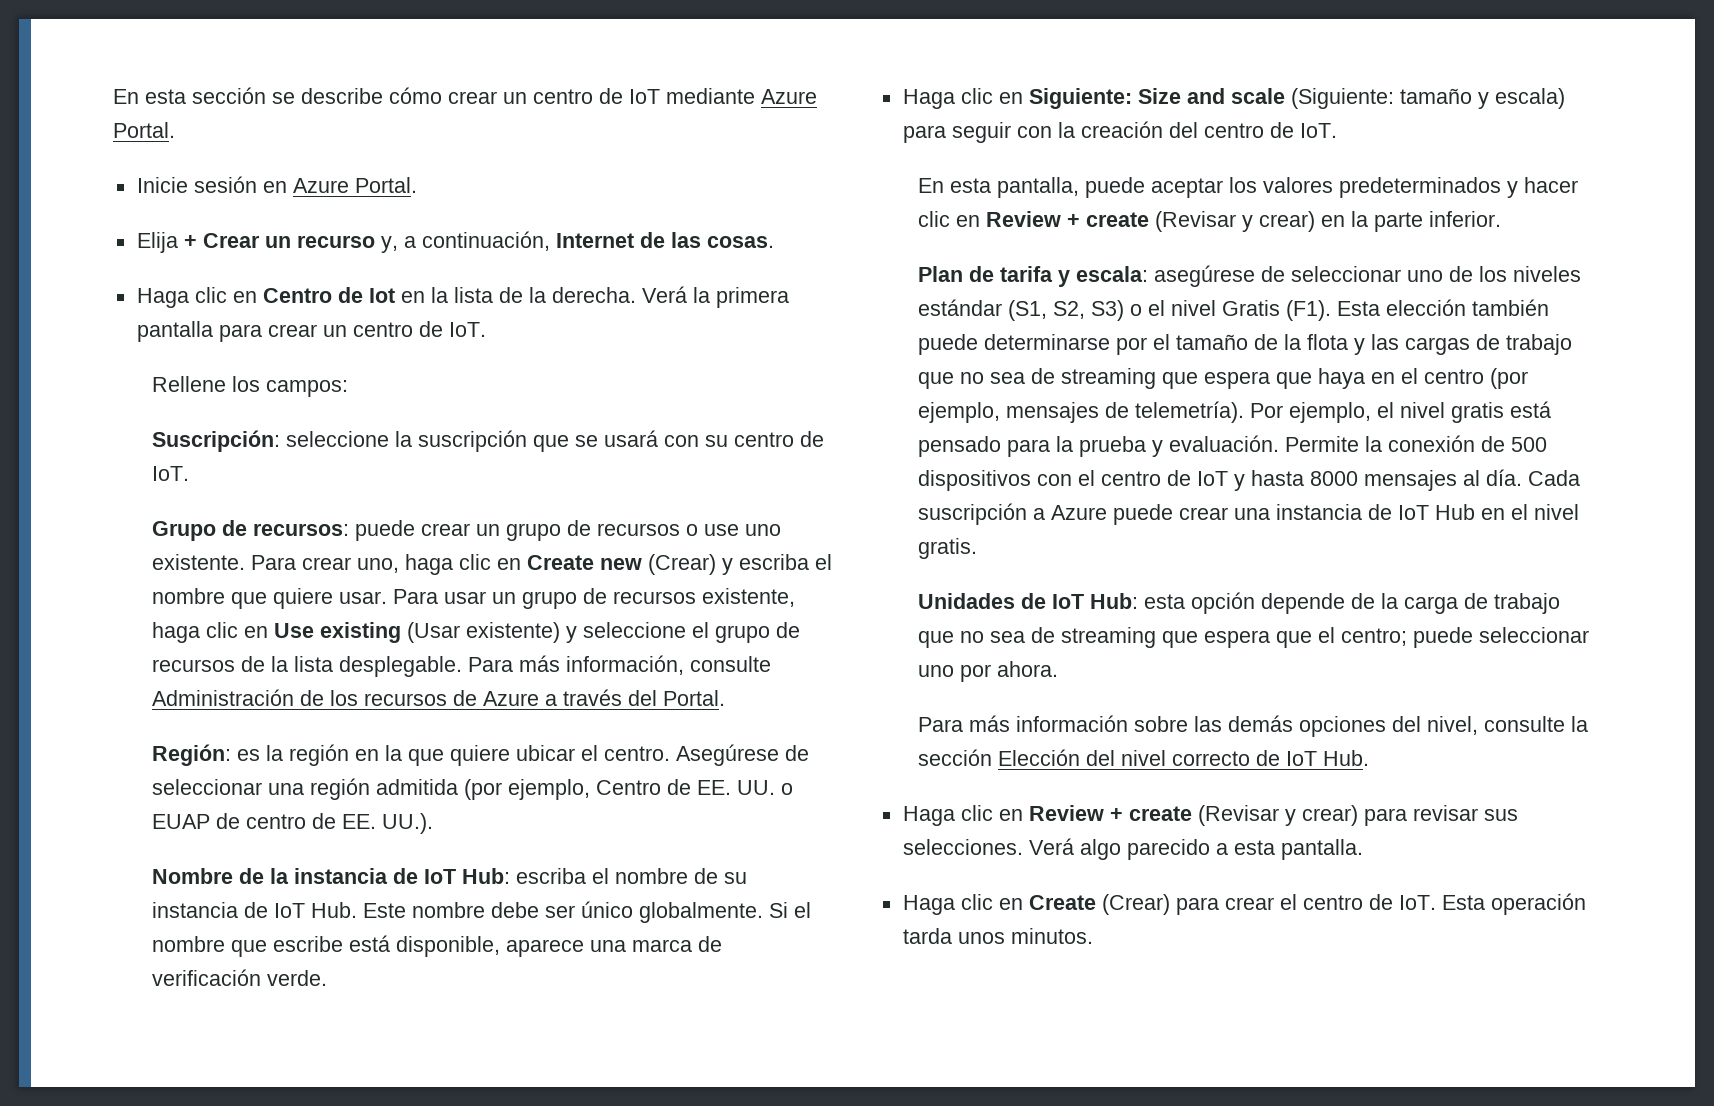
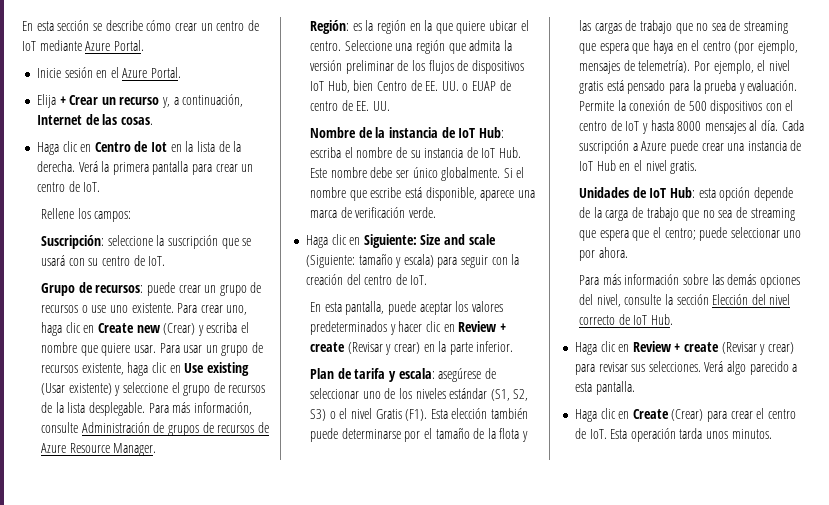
(287, 187) none -> [110,67,119,78] el
[329,690,358,706] los -> [167,422,214,436] grupos de
[544,689,725,706] a través del Portal. -> [69,443,157,456] Resource Manager.
[675,744,809,766] [151,778,590,800] Asegúrese de seleccionar una región admitida (por ejemplo, -> [344,40,512,54] [309,60,524,74] [309,80,374,93] Seleccione una región que admita la versión preliminar de los flujos de dispositivos IoT Hub, bien
[381,813,433,834] UU.). -> [372,101,390,111] UU.

